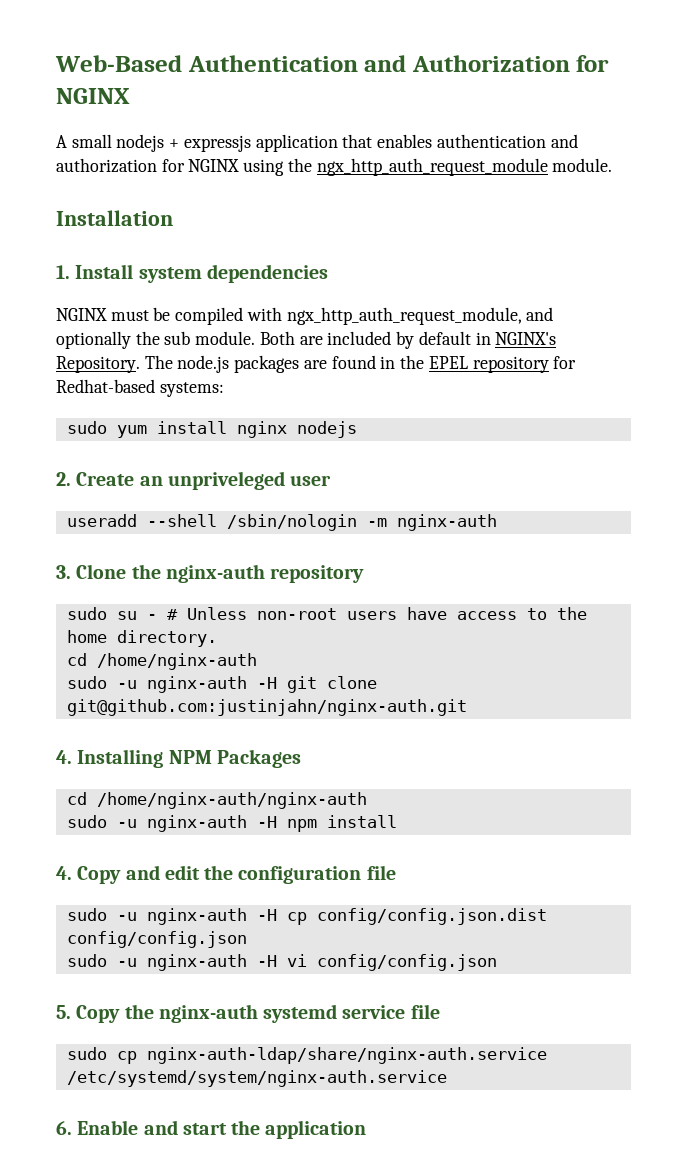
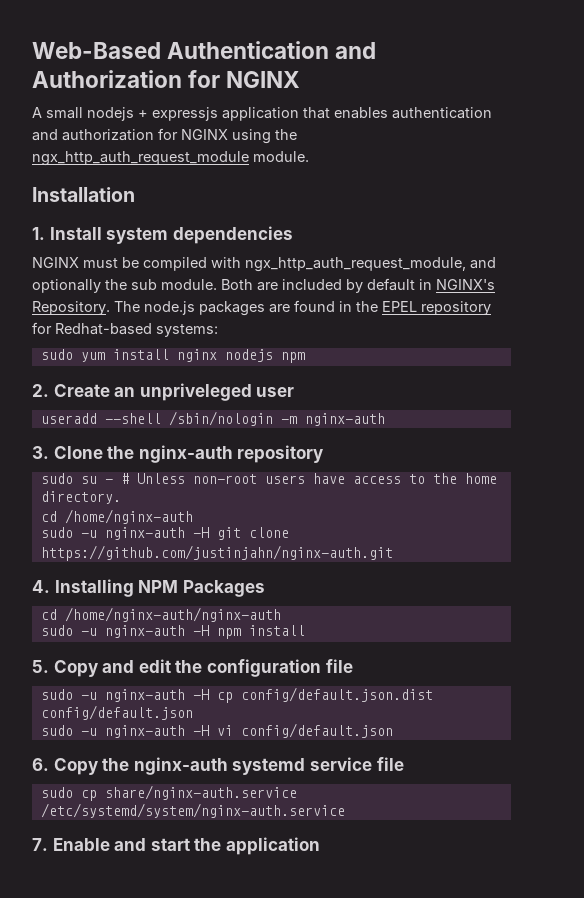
(357, 429) none -> [280,352,305,363] npm
[66,699,467,716] git@github.com:justinjahn/nginx-auth.git -> [40,545,393,561] https://github.com/justinjahn/nginx-auth.git
[56,866,72,880] 4. -> [32,660,49,673] 5.
[316,908,547,925] [66,931,247,948] config/config.json.dist config/config.json -> [240,687,433,702] [40,705,193,720] config/default.json.dist config/default.json
[316,954,497,971] [56,1005,71,1019] config/config.json // 5. -> [240,723,393,738] [32,758,49,771] config/default.json // 6.
[146,1047,547,1064] nginx-auth-ldap/share/nginx-auth.service -> [104,785,297,800] share/nginx-auth.service
[56,1121,72,1135] 6. -> [32,838,48,851] 7.

